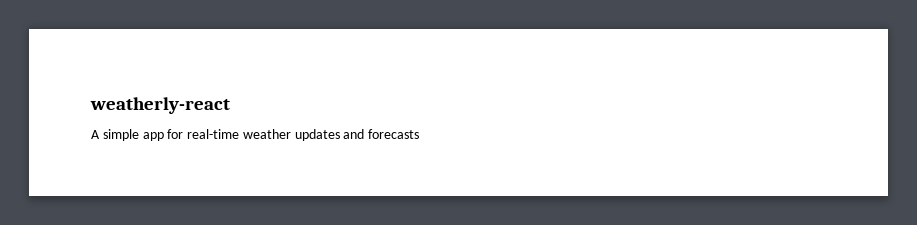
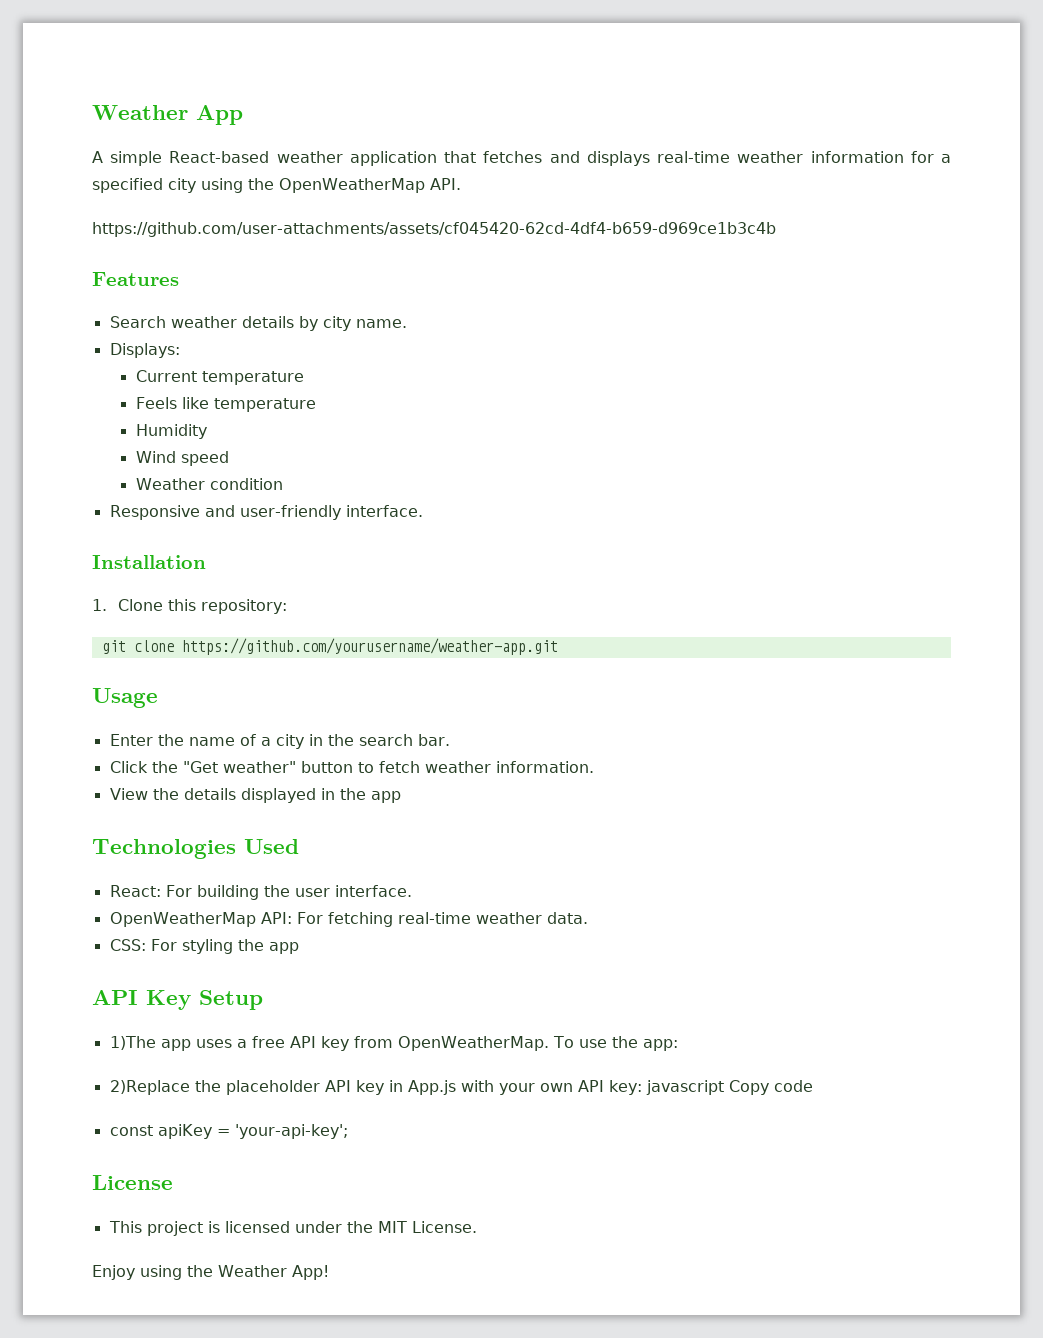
[90,97,230,114] weatherly-react -> [92,105,243,125] Weather App
[142,129,420,141] app for real-time weather updates and forecasts -> [169,151,952,166] [92,178,461,193] [92,222,776,237] [92,272,179,286] [109,316,407,331] [109,343,180,358] [135,370,304,385] [135,397,316,412] [135,424,207,439] [135,451,229,466] [135,478,283,490] [109,505,423,520] [92,555,206,569] [92,599,287,614] [101,638,558,655] [92,688,158,708] [109,734,450,749] [109,761,594,773] [109,788,401,803] [92,839,299,859] [109,885,412,900] [109,912,588,927] [109,939,299,954] [92,990,263,1010] [109,1036,678,1051] [109,1080,813,1095] [109,1124,348,1139] [92,1175,173,1190] [108,1221,477,1236] [92,1265,329,1280] React-based weather application that fetches and displays real-time weather information for a specified city using the OpenWeatherMap API. // https://github.com/user-attachments/assets/cf045420-62cd-4df4-b659-d969ce1b3c4b // Features // Search weather details by city name. // Displays: // Current temperature // Feels like temperature // Humidity // Wind speed // Weather condition // Responsive and user-friendly interface. // Installation // 1. Clone this repository: // git clone https://github.com/yourusername/weather-app.git // Usage // Enter the name of a city in the search bar. // Click the "Get weather" button to fetch weather information. // View the details displayed in the app // Technologies Used // React: For building the user interface. // OpenWeatherMap API: For fetching real-time weather data. // CSS: For styling the app // API Key Setup // 1)The app uses a free API key from OpenWeatherMap. To use the app: // 2)Replace the placeholder API key in App.js with your own API key: javascript Copy code // const apiKey = 'your-api-key'; // License // This project is licensed under the MIT License. // Enjoy using the Weather App!

